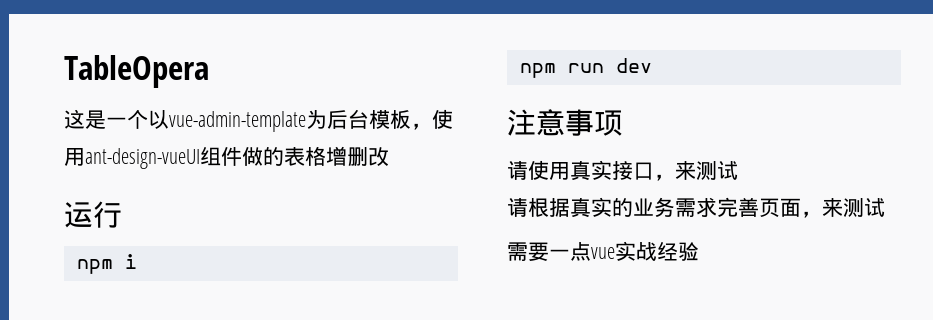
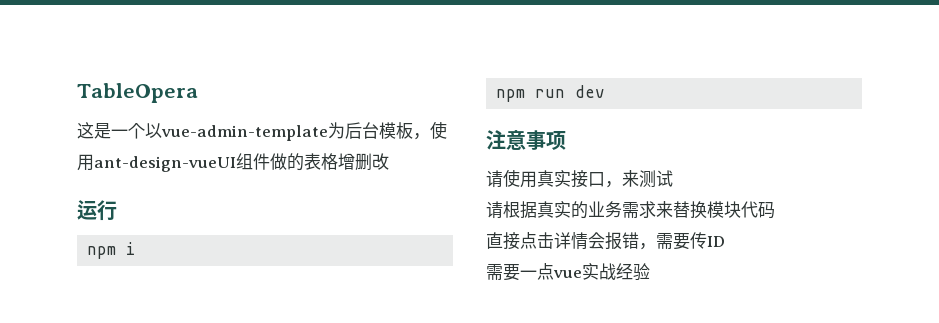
[717,197,885,218] 完善页面，来测试 -> [656,201,775,219] [486,232,725,250] 来替换模块代码 // 直接点击详情会报错，需要传ID

